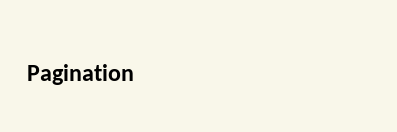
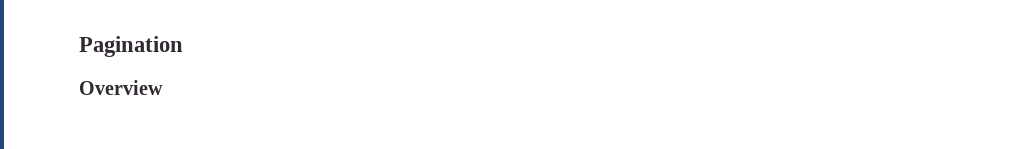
(134, 74) none -> [79,80,163,95] // Overview

